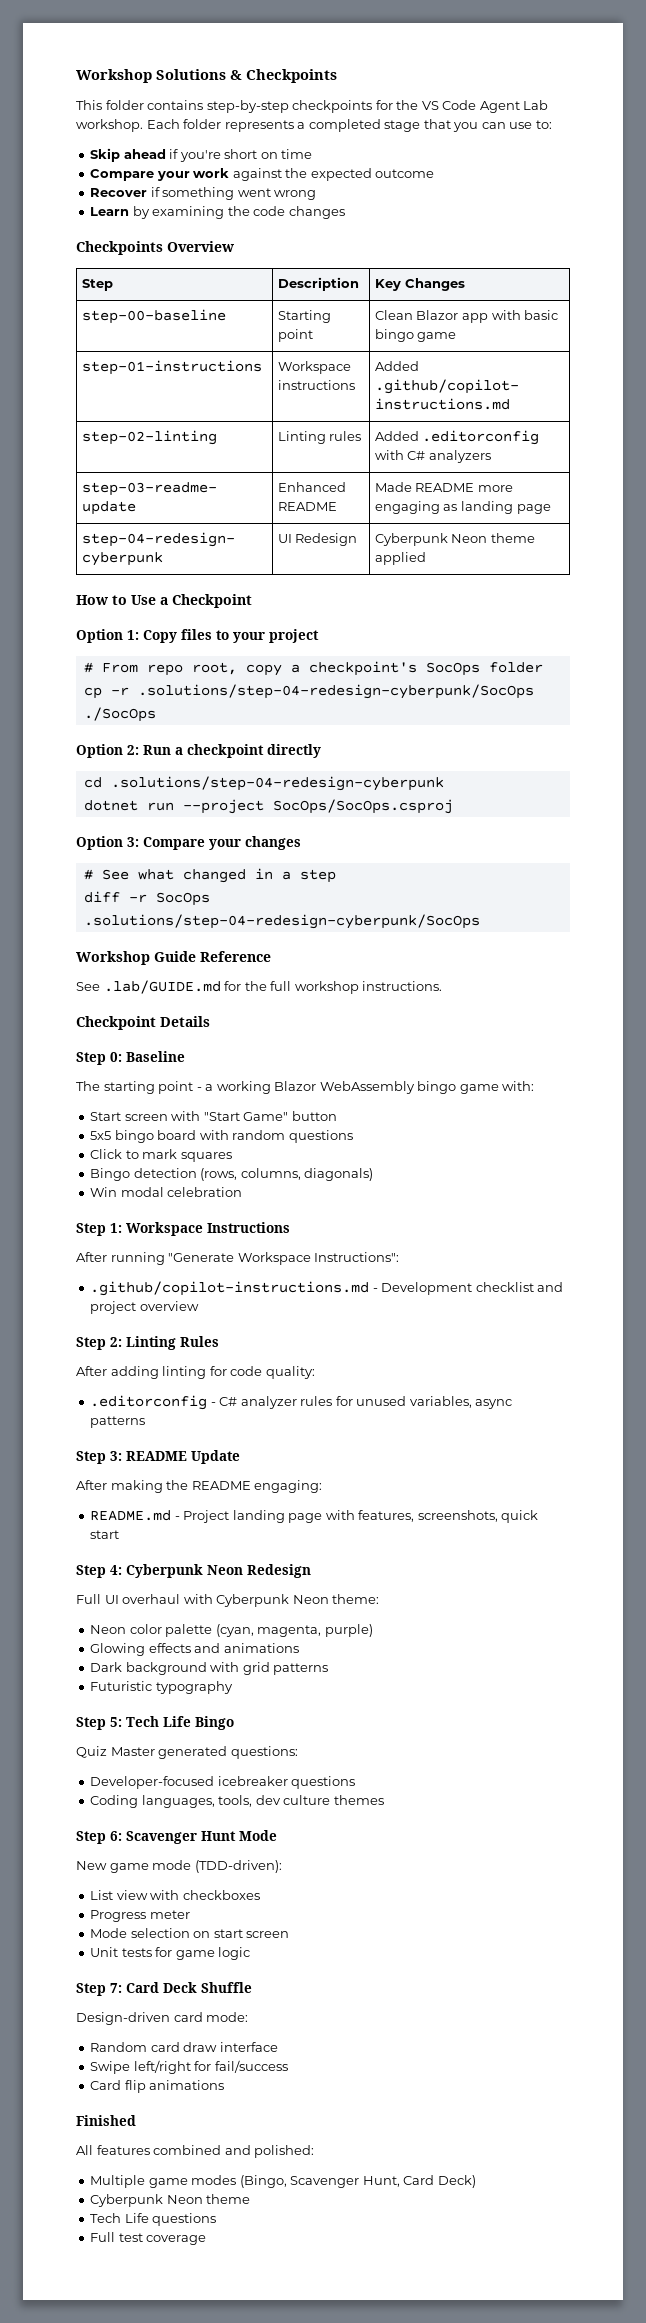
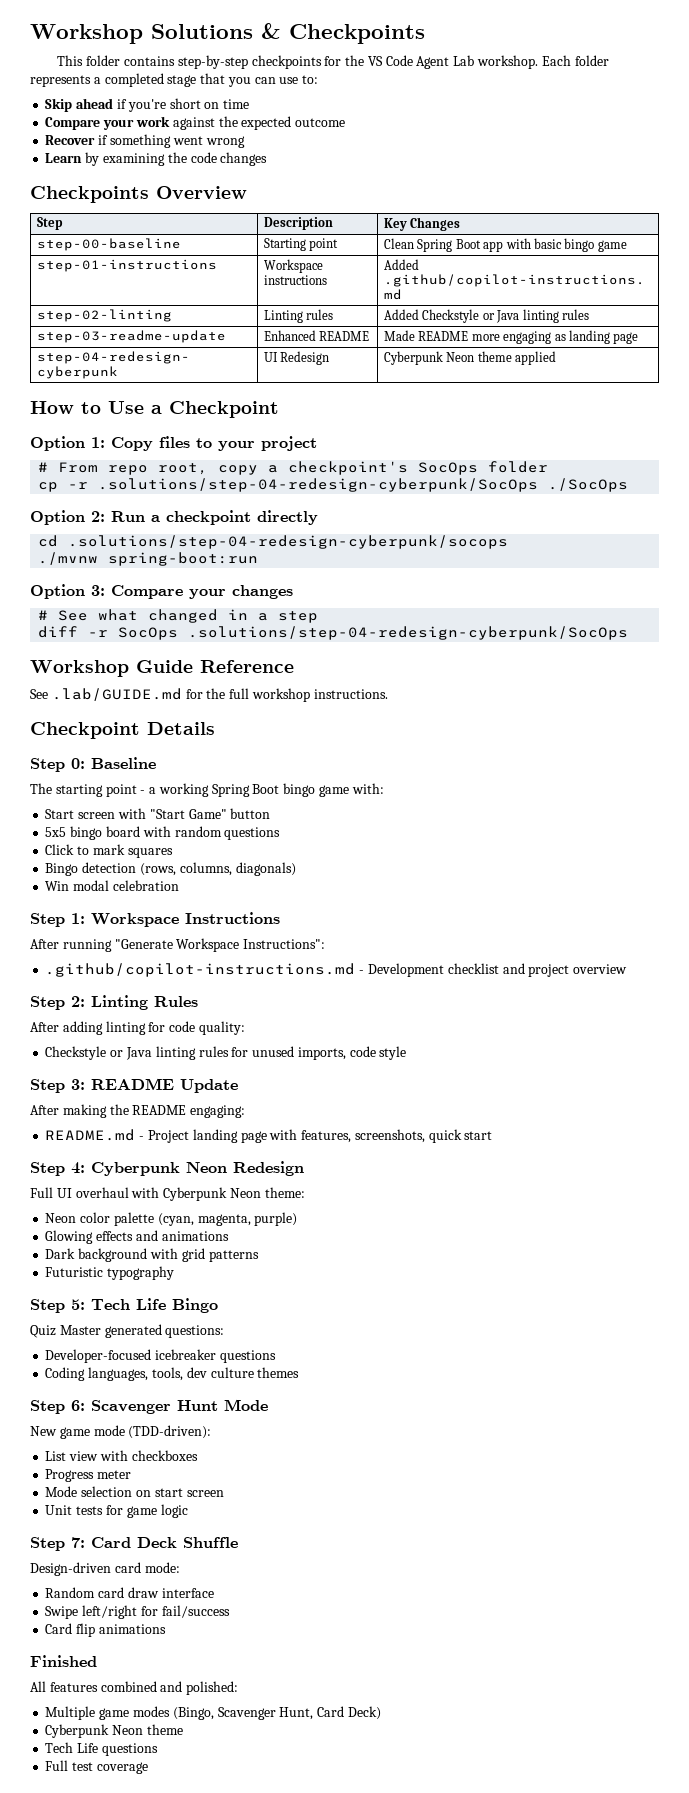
[416,310,459,320] Blazor -> [417,239,481,252] Spring Boot
[422,430,540,445] [374,450,491,463] .editorconfig with C# analyzers -> [422,309,589,323] Checkstyle or Java linting rules
[110,776,444,791] [83,799,453,814] .solutions/step-04-redesign-cyberpunk // dotnet run --project SocOps/SocOps.csproj -> [68,535,509,549] [38,552,259,566] .solutions/step-04-redesign-cyberpunk/socops // ./mvnw spring-boot:run
[274,1081,415,1094] Blazor WebAssembly -> [211,784,280,797] Spring Boot
[90,1395,513,1410] [90,1416,146,1428] .editorconfig - C# analyzer rules for unused variables, async patterns -> [45,1046,407,1060] Checkstyle or Java linting rules for unused imports, code style

